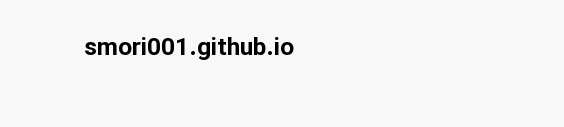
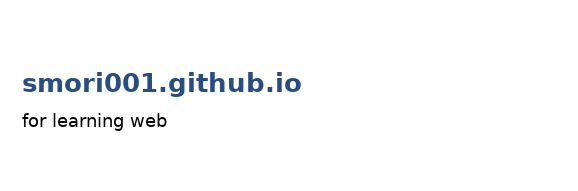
(294, 48) none -> [22,113,167,131] // for learning web

